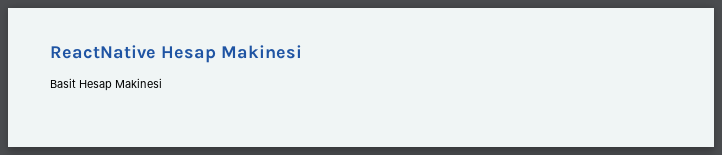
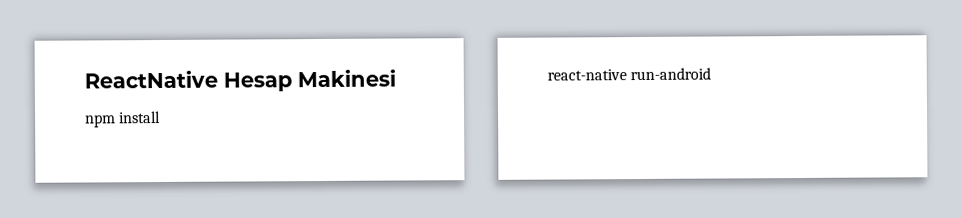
[50,78,162,91] Basit Hesap Makinesi -> [85,111,162,128] [547,67,712,81] npm install // react-native run-android

